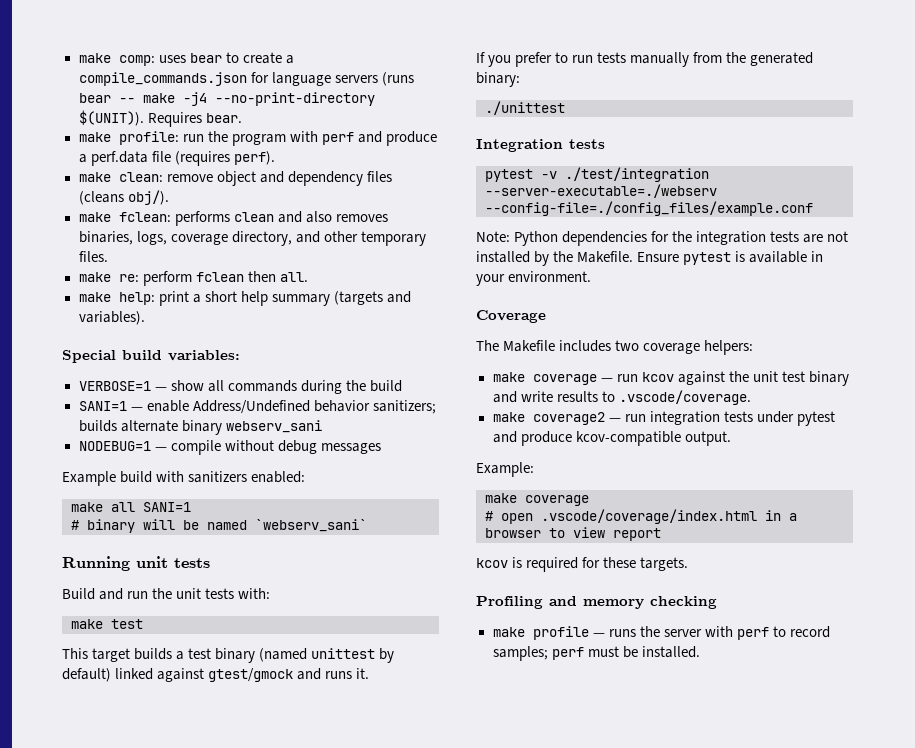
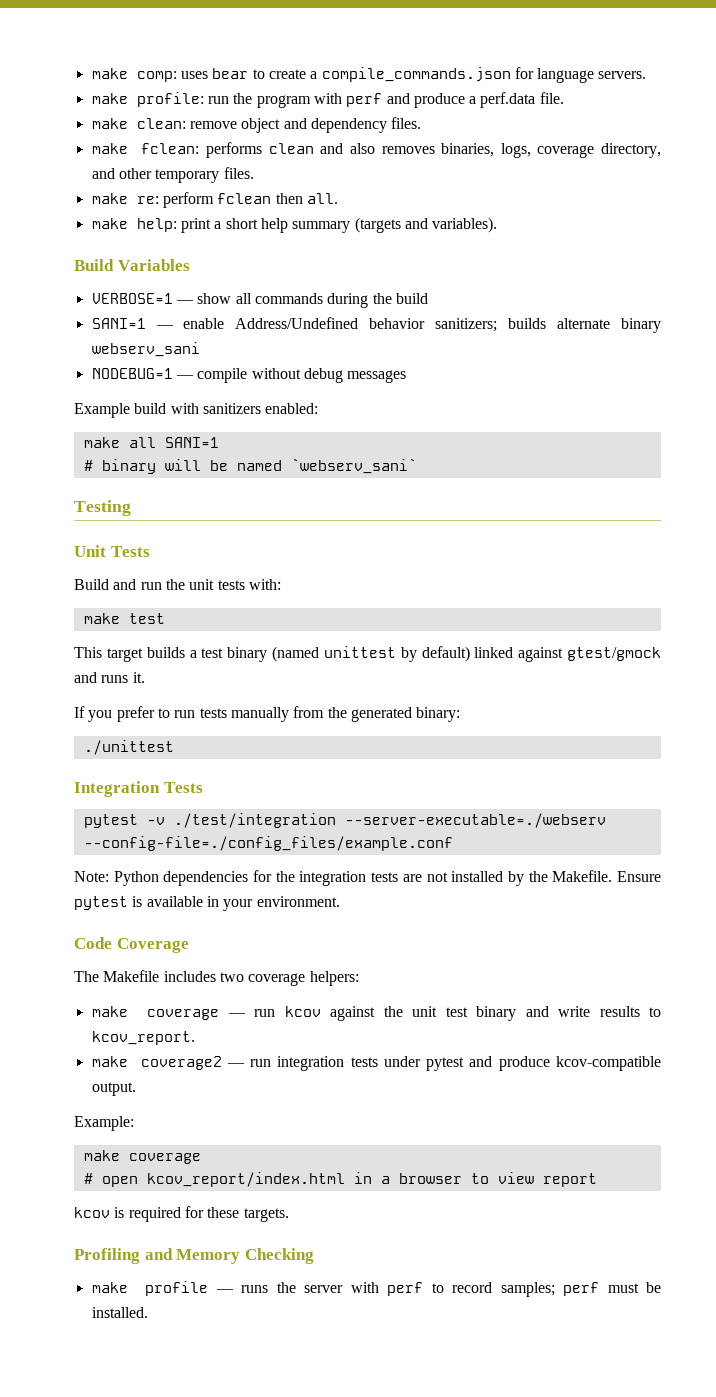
[334,72,414,86] [78,92,375,106] [78,110,242,127] servers (runs bear -- make -j4 --no-print-directory $(UNIT)). Requires bear. -> [598,71,647,79] servers.
[151,151,275,166] file (requires perf). -> [539,92,564,104] file.
[366,171,392,182] [78,190,169,205] files (cleans obj/). -> [391,117,422,129] files.
[62,350,240,363] Special build variables: -> [74,259,190,271] Build Variables
[62,556,210,571] Running unit tests -> [74,500,131,516] [74,545,150,557] Testing // Unit Tests
[569,139,605,149] tests -> [163,782,203,793] Tests
(592, 276) none -> [74,937,112,949] Code
[618,390,751,405] .vscode/coverage. -> [91,1031,195,1045] kcov_report.
[541,509,757,524] .vscode/coverage/index.html -> [146,1172,345,1187] kcov_report/index.html
[583,596,717,609] memory checking -> [176,1248,314,1264] Memory Checking

